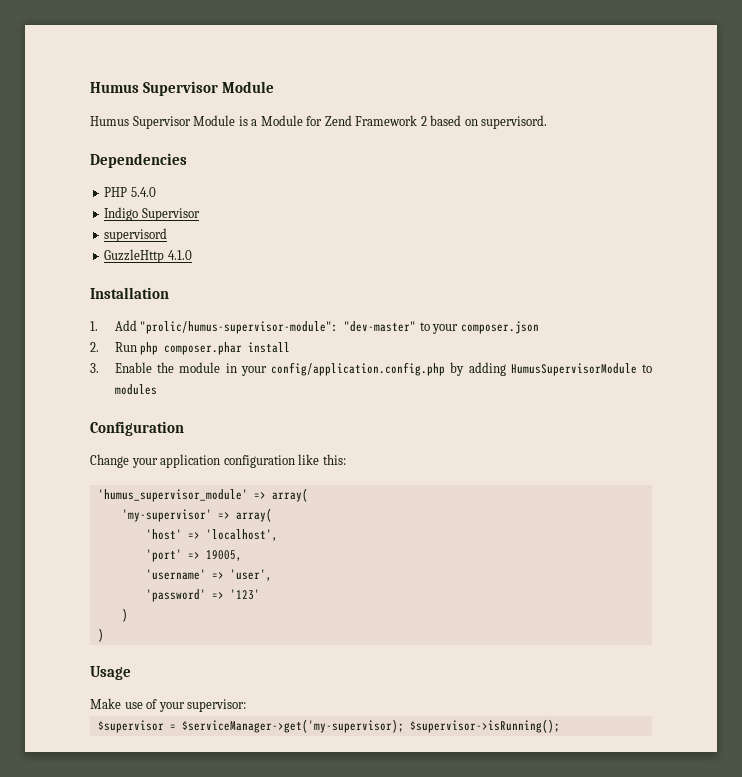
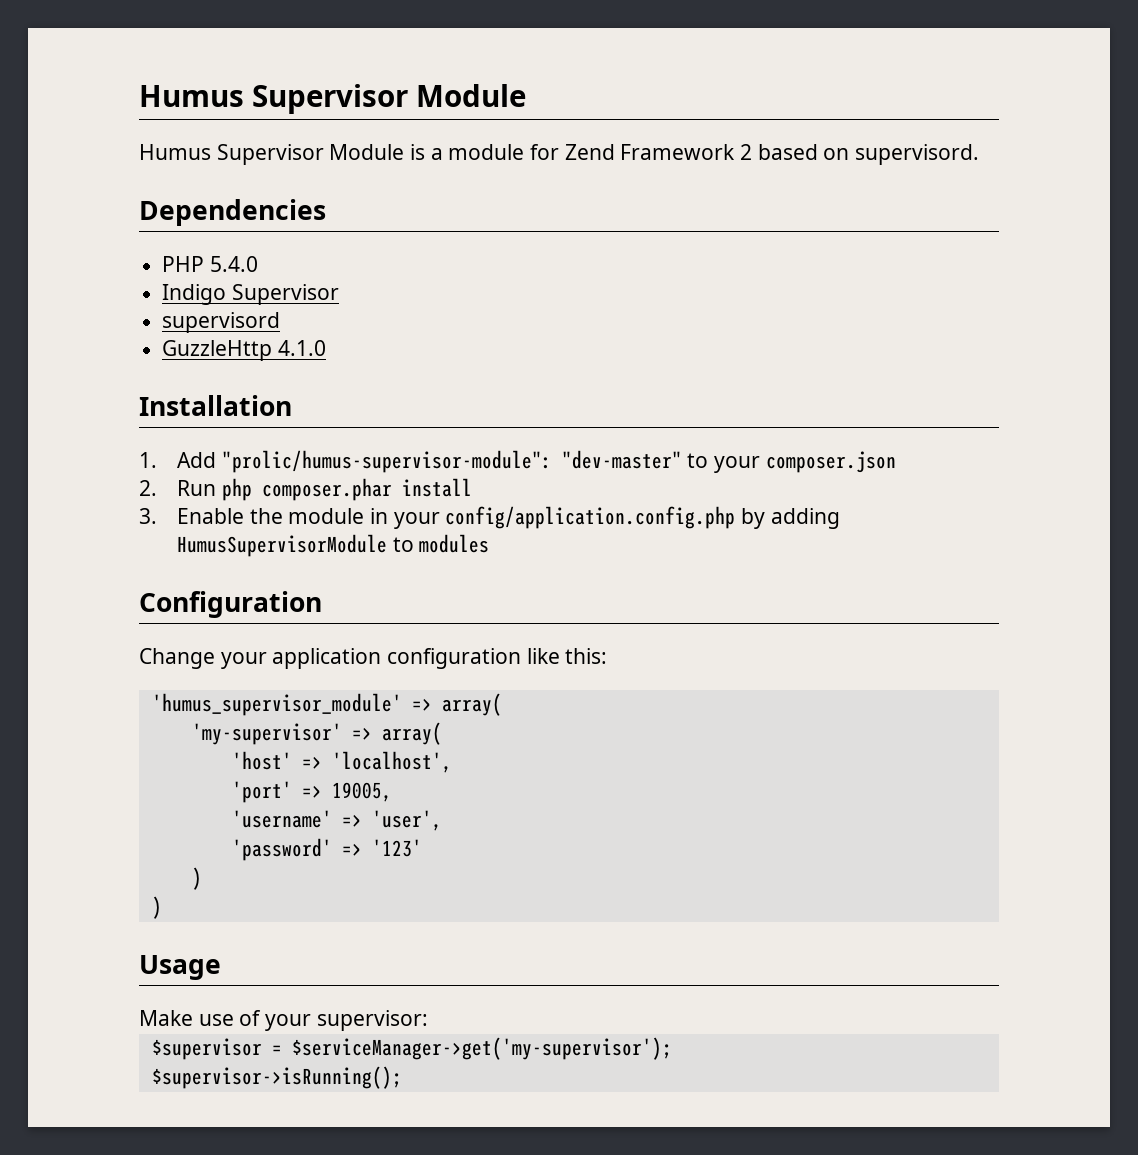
[260,115,303,126] Module -> [448,144,525,160] module
[181,719,404,733] $serviceManager->get('my-supervisor); -> [291,1037,672,1060] $serviceManager->get('my-supervisor'); //

